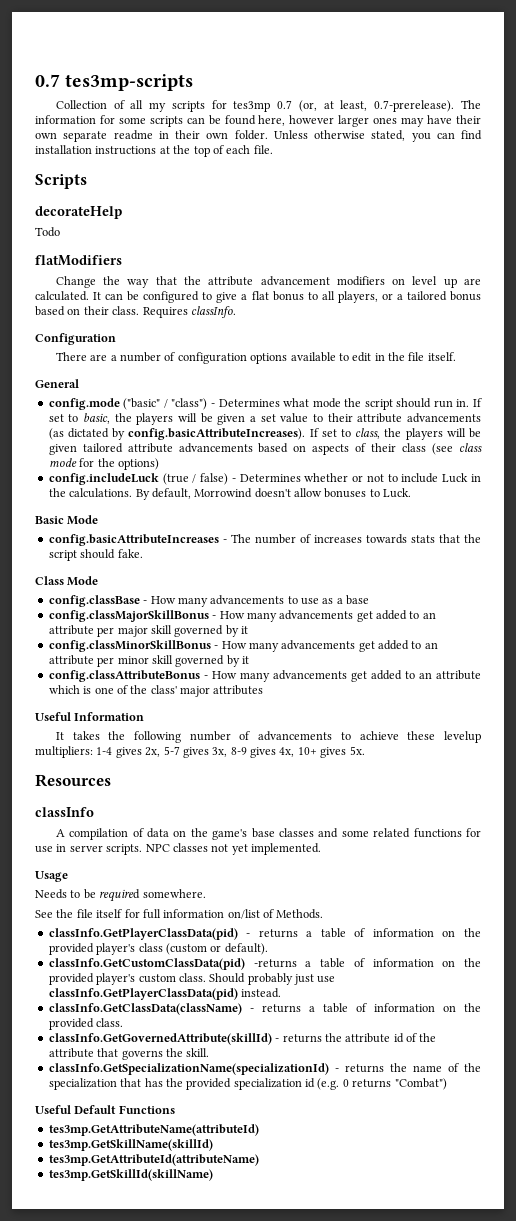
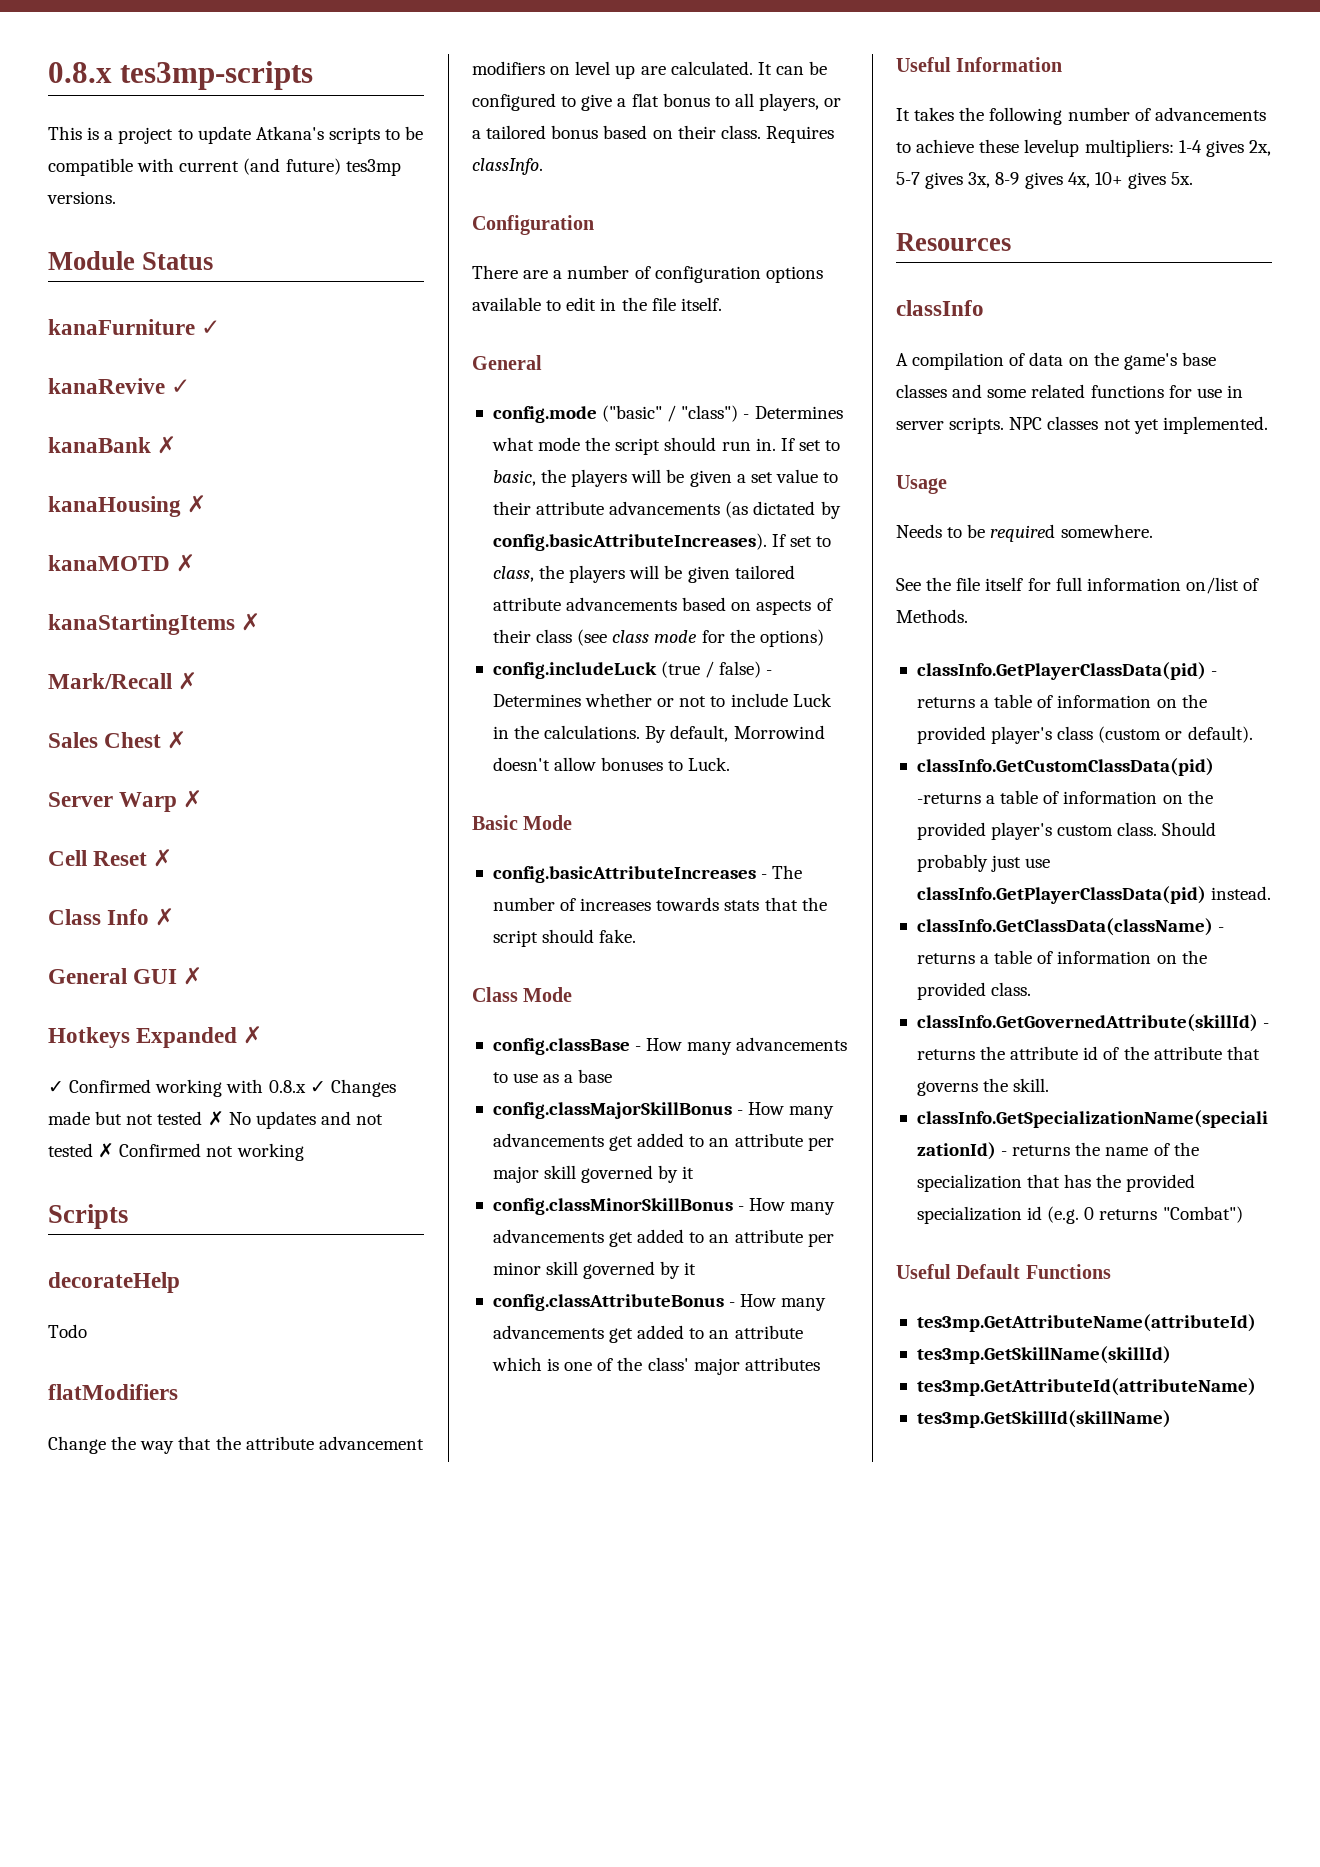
[35,74,60,87] 0.7 -> [48,62,112,83] 0.8.x
[55,100,482,112] [35,115,481,127] [35,130,482,142] [35,145,273,157] Collection of all my scripts for tes3mp 0.7 (or, at least, 0.7-prerelease). The information for some scripts can be found here, however larger ones may have their own separate readme in their own folder. Unless otherwise stated, you can find installation instructions at the top of each file. -> [48,126,424,144] [48,158,401,176] [47,191,116,204] [48,251,214,270] [48,319,221,335] [48,378,191,394] [48,436,177,454] [48,495,207,517] [48,554,196,572] [48,613,261,635] [48,672,198,690] [48,731,187,749] [48,790,203,812] [48,849,173,867] [48,908,175,926] [48,967,203,985] [48,1026,263,1048] [48,1079,396,1097] [48,1111,384,1129] [48,1143,304,1161] This is a project to update Atkana's scripts to be compatible with current (and future) tes3mp versions. // Module Status // kanaFurniture ✓ // kanaRevive ✓ // kanaBank ✗ // kanaHousing ✗ // kanaMOTD ✗ // kanaStartingItems ✗ // Mark/Recall ✗ // Sales Chest ✗ // Server Warp ✗ // Cell Reset ✗ // Class Info ✗ // General GUI ✗ // Hotkeys Expanded ✗ // ✓ Confirmed working with 0.8.x ✓ Changes made but not tested ✗ No updates and not tested ✗ Confirmed not working

